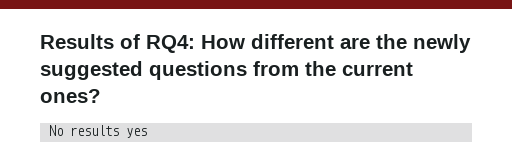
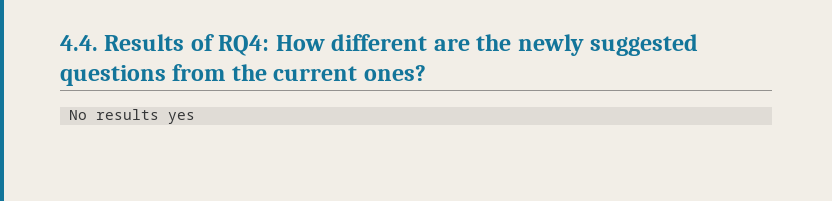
(40, 41) none -> [60,35,98,51] 4.4.

